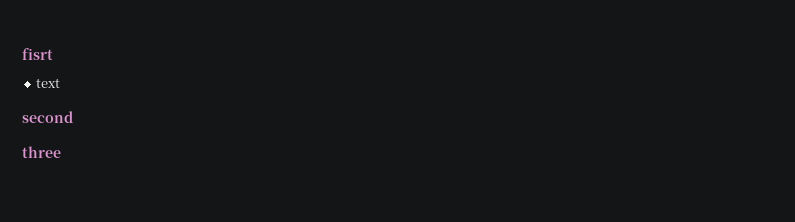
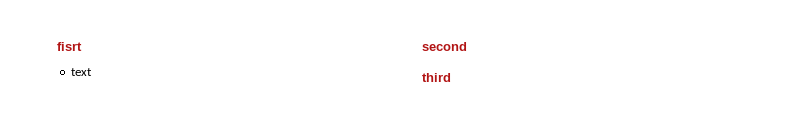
[22,146,61,158] three -> [422,73,451,82] third

